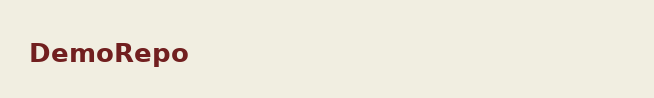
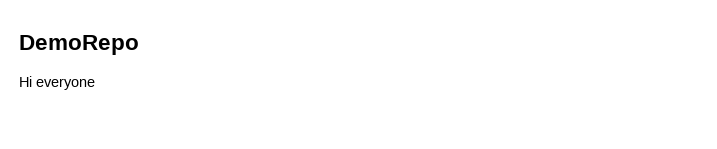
(189, 55) none -> [19,76,95,90] // Hi everyone

